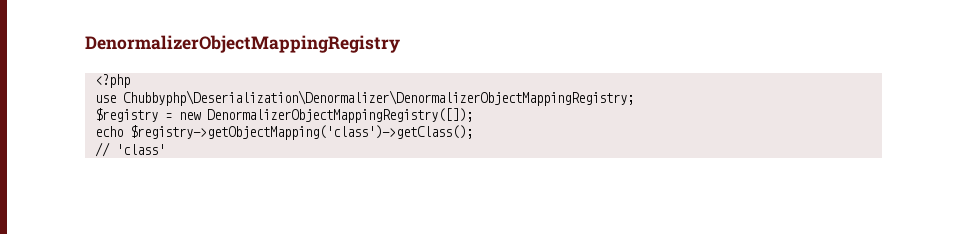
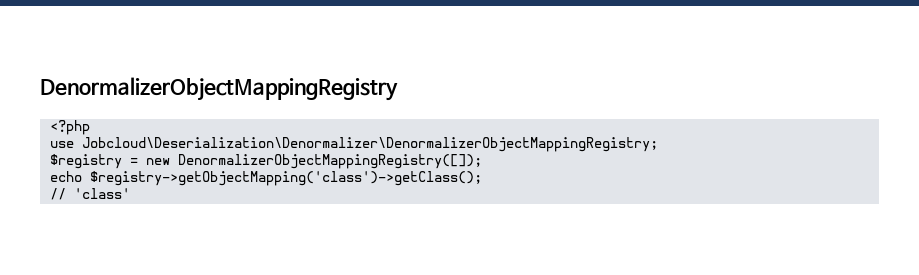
[122,90,634,106] Chubbyphp\Deserialization\Denormalizer\DenormalizerObjectMappingRegistry; -> [81,137,658,152] Jobcloud\Deserialization\Denormalizer\DenormalizerObjectMappingRegistry;

